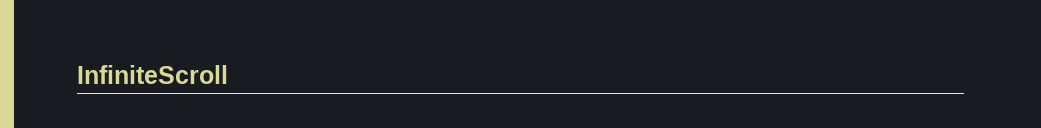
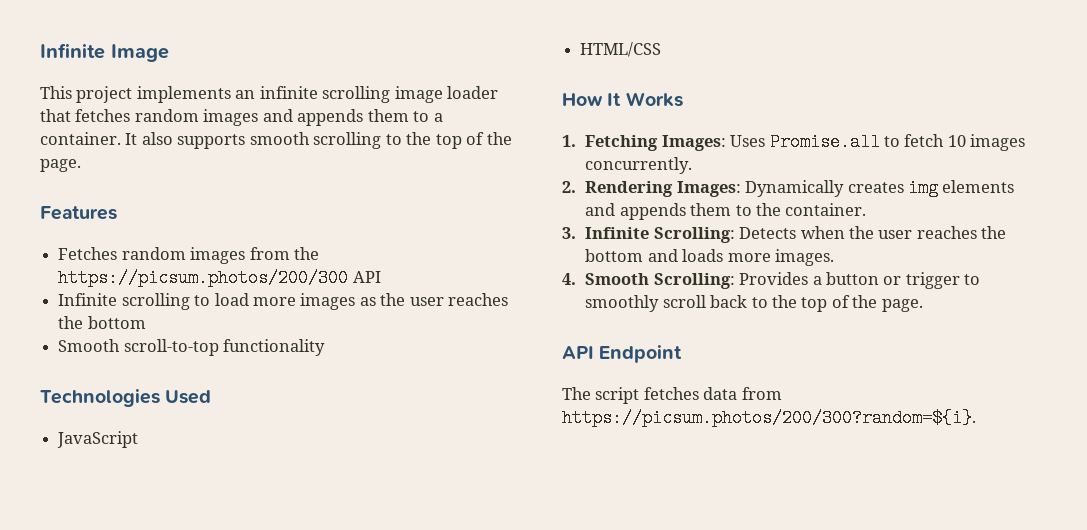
[77,65,228,84] InfiniteScroll -> [40,43,169,62] [40,86,499,103] [40,109,443,126] [40,132,512,149] [40,159,81,172] [40,206,117,220] [58,247,319,264] [58,269,381,287] [58,293,509,310] [58,316,146,329] [58,339,326,356] [40,389,212,407] [57,431,139,448] [580,42,662,57] [562,92,683,107] [562,133,1026,151] [585,157,693,174] [562,179,1015,197] [585,203,867,220] [562,226,1007,243] [585,249,834,266] [562,272,981,289] [585,295,923,312] [562,345,683,363] [562,387,782,404] [562,409,976,427] Infinite Image // This project implements an infinite scrolling image loader that fetches random images and appends them to a container. It also supports smooth scrolling to the top of the page. // Features // Fetches random images from the https://picsum.photos/200/300 API // Infinite scrolling to load more images as the user reaches the bottom // Smooth scroll-to-top functionality // Technologies Used // JavaScript // HTML/CSS // How It Works // 1. Fetching Images: Uses Promise.all to fetch 10 images concurrently. // 2. Rendering Images: Dynamically creates img elements and appends them to the container. // 3. Infinite Scrolling: Detects when the user reaches the bottom and loads more images. // 4. Smooth Scrolling: Provides a button or trigger to smoothly scroll back to the top of the page. // API Endpoint // The script fetches data from https://picsum.photos/200/300?random=${i}.

